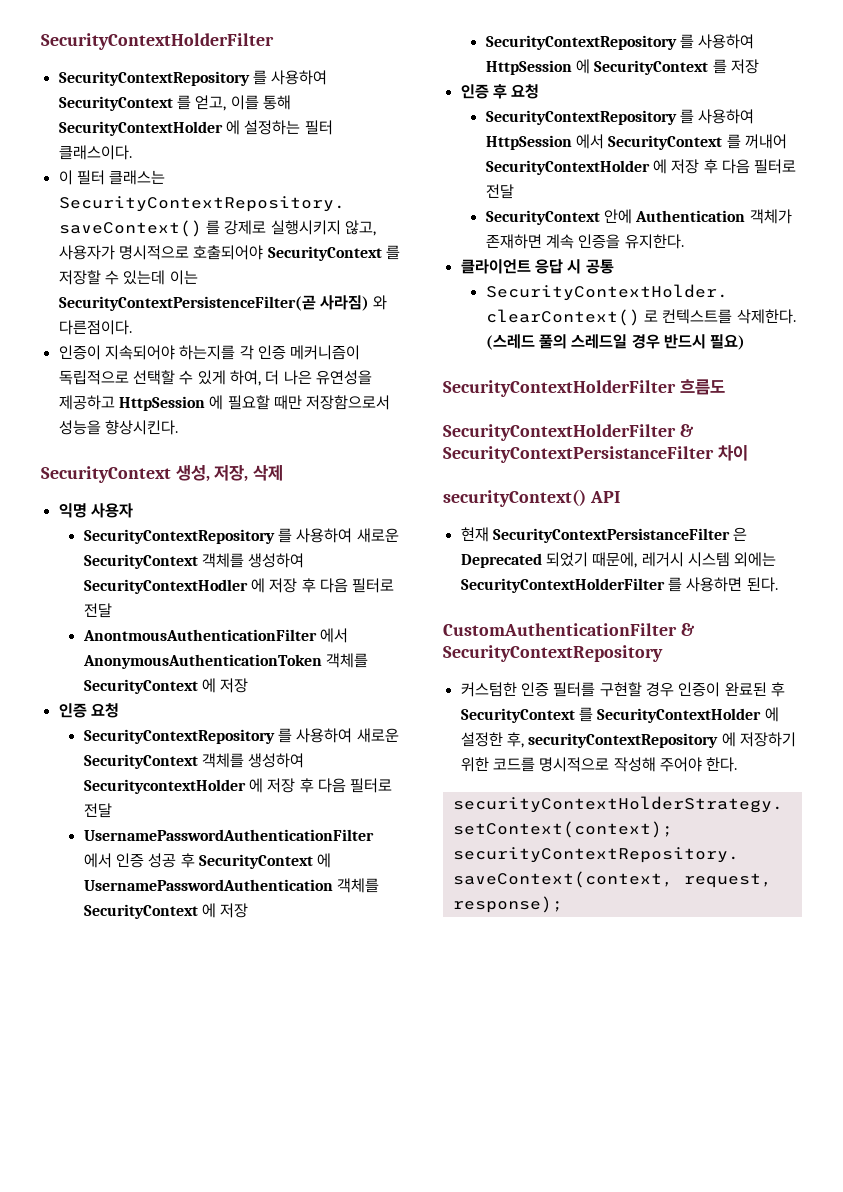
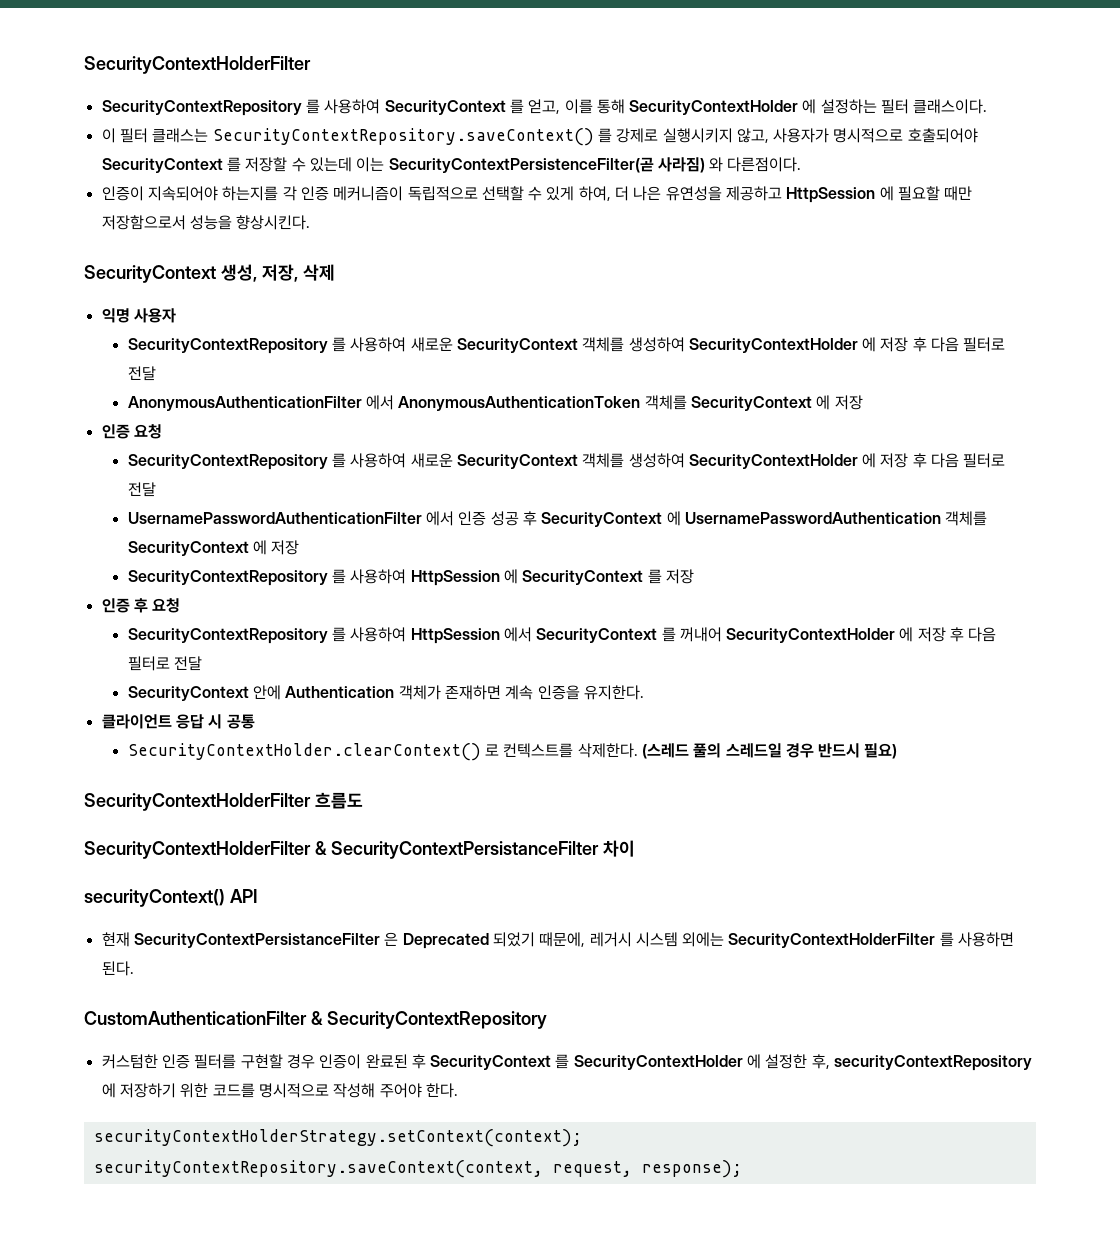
[83,578,395,594] [83,603,112,618] [82,629,317,641] SecurityContextHodler 에 저장 후 다음 필터로 전달 // AnontmousAuthenticationFilter -> [688,337,1006,353] [127,366,156,381] [127,396,362,411] SecurityContextHolder 에 저장 후 다음 필터로 전달 // AnonymousAuthenticationFilter
[83,779,246,794] SecuritycontextHolder -> [688,454,858,469] SecurityContextHolder

